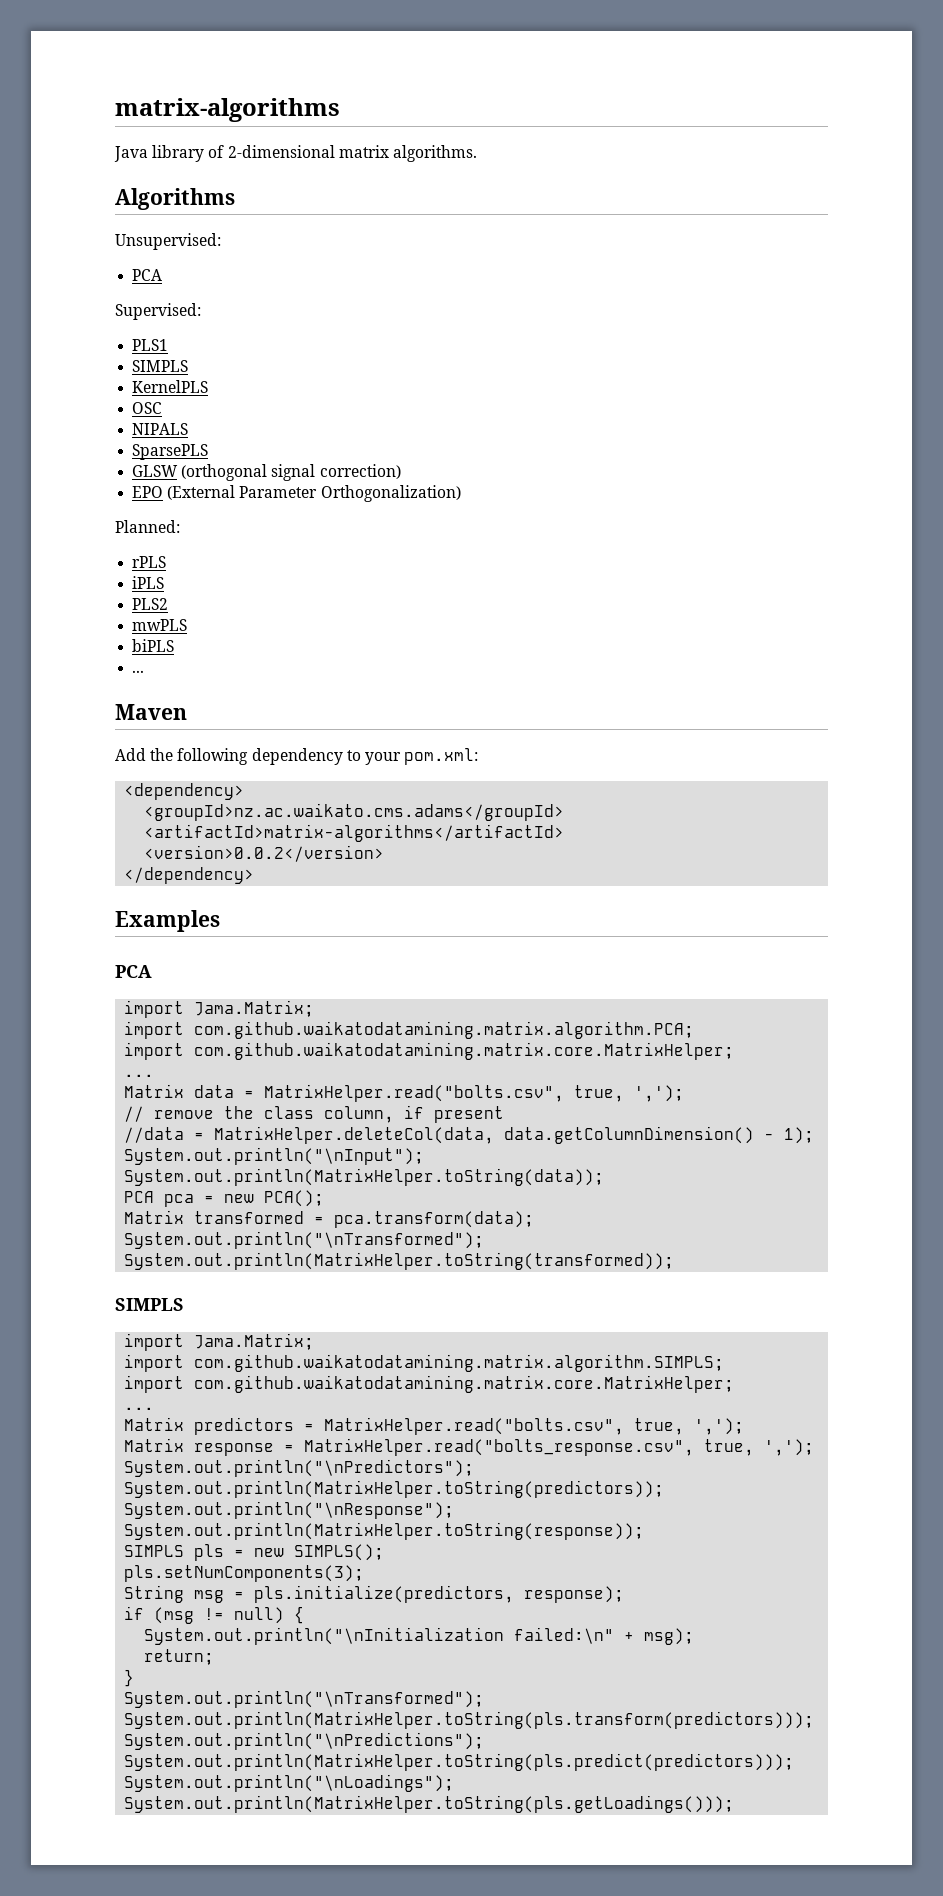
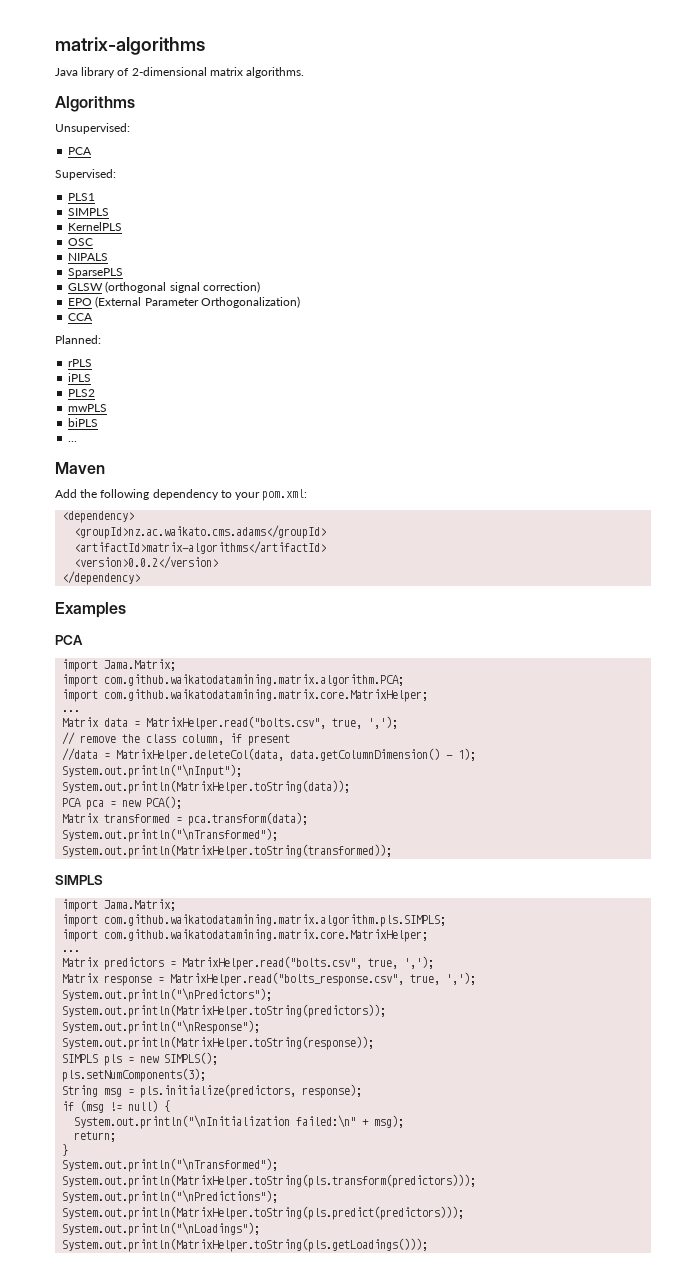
(461, 493) none -> [68,313,94,321] // CCA
[194,1354,725,1372] com.github.waikatodatamining.matrix.algorithm.SIMPLS; -> [104,914,447,927] com.github.waikatodatamining.matrix.algorithm.pls.SIMPLS;

